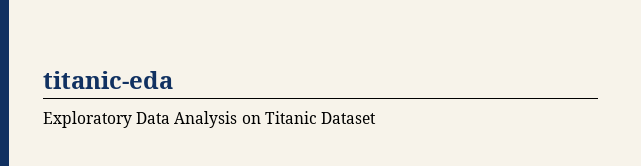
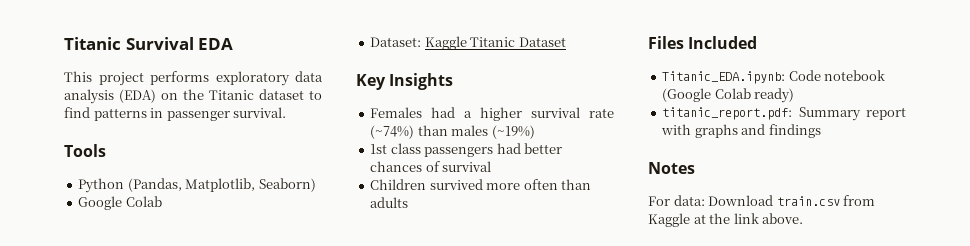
[43,71,173,89] [43,111,376,128] titanic-eda // Exploratory Data Analysis on Titanic Dataset -> [64,37,234,50] [64,71,323,86] [64,89,322,104] [64,107,287,121] [64,144,106,157] [78,178,316,193] [78,196,162,210] [370,36,566,50] [356,73,454,90] [370,107,614,121] [370,125,535,139] [370,143,563,157] [370,161,492,172] [370,179,592,190] [370,197,409,208] [648,36,758,49] [662,70,886,84] [662,88,795,103] [662,107,906,121] [661,124,821,138] [648,162,695,174] [648,195,876,206] [648,213,804,227] Titanic Survival EDA // This project performs exploratory data analysis (EDA) on the Titanic dataset to find patterns in passenger survival. // Tools // Python (Pandas, Matplotlib, Seaborn) // Google Colab // Dataset: Kaggle Titanic Dataset // Key Insights // Females had a higher survival rate (~74%) than males (~19%) // 1st class passengers had better chances of survival // Children survived more often than adults // Files Included // Titanic_EDA.ipynb: Code notebook (Google Colab ready) // titanic_report.pdf: Summary report with graphs and findings // Notes // For data: Download train.csv from Kaggle at the link above.

